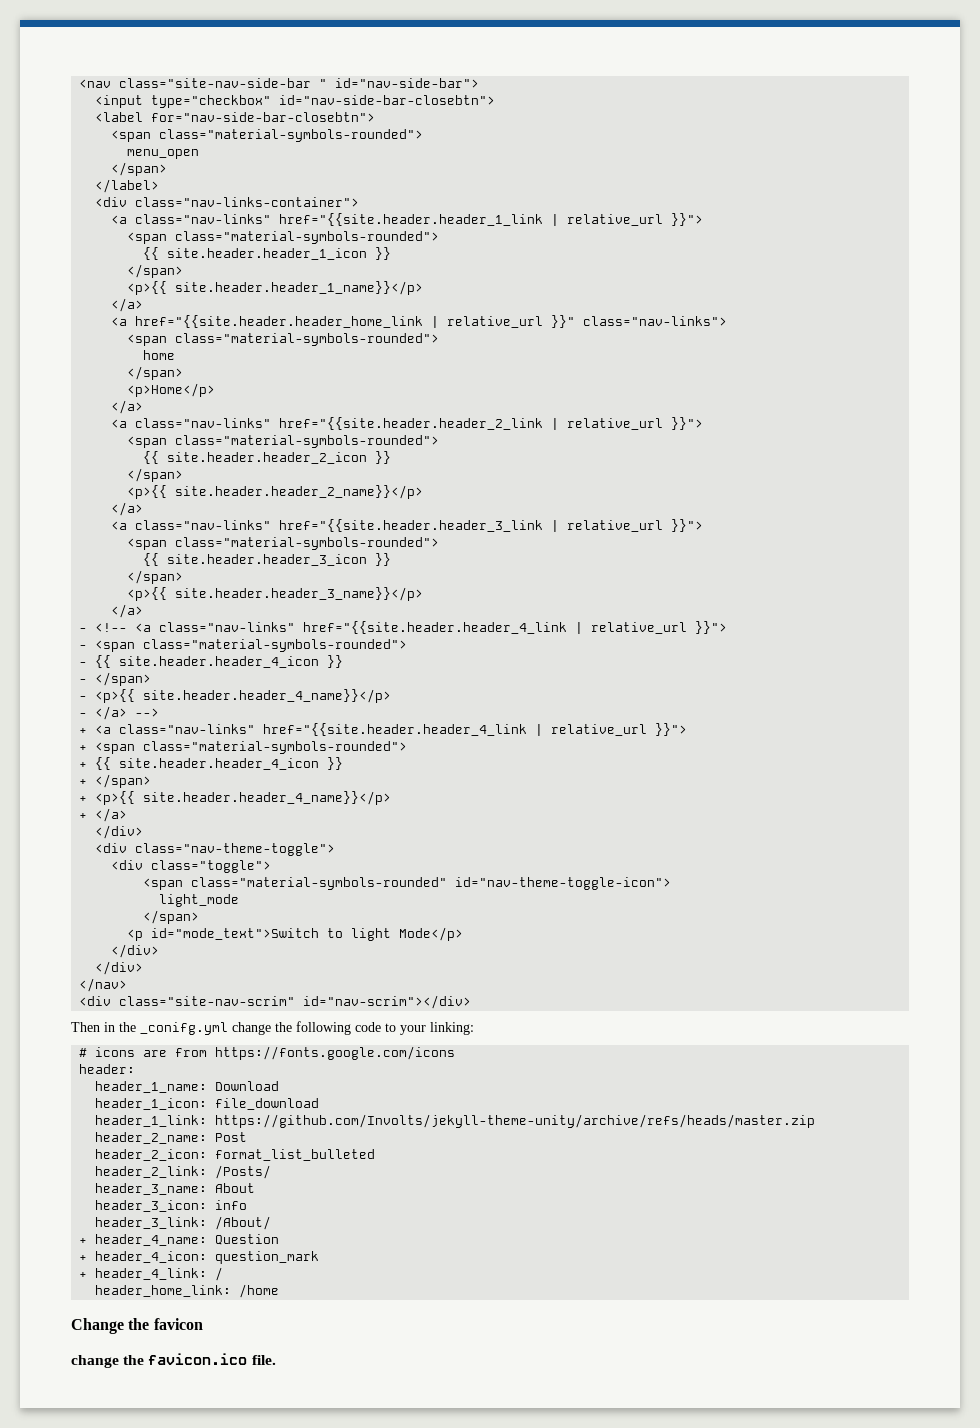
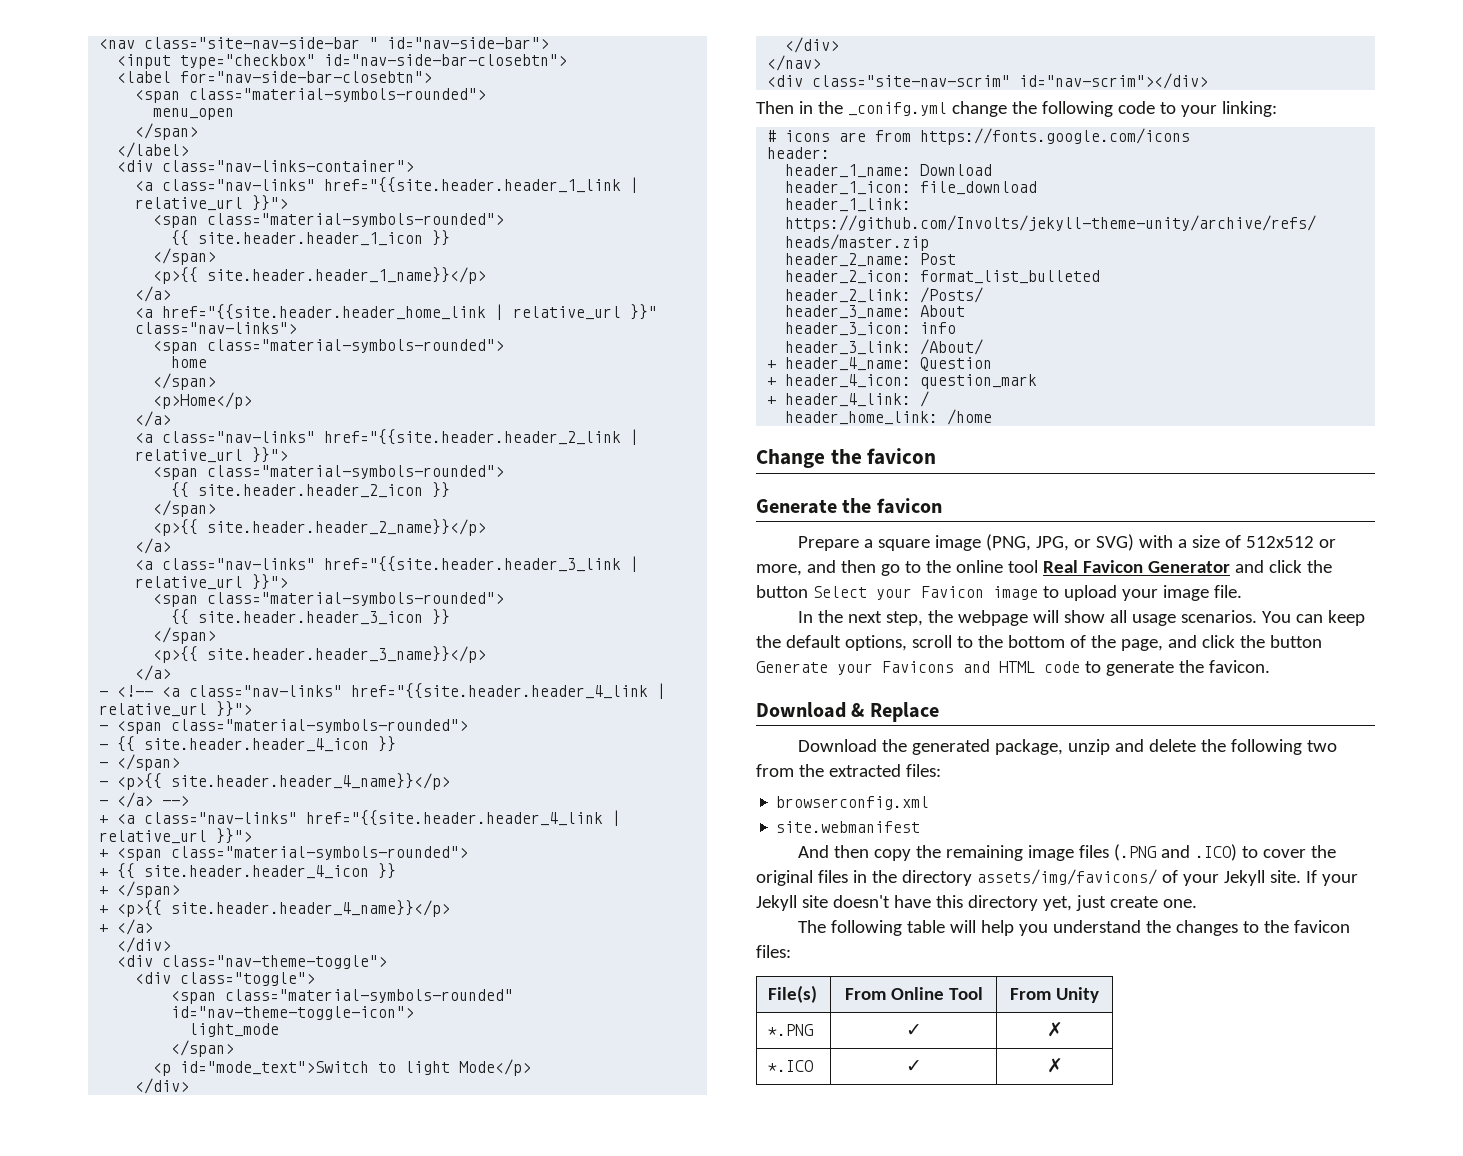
[71,1353,276,1368] change the favicon.ico file. -> [756,498,942,514] [798,534,1337,551] [756,560,1332,576] [756,585,1242,601] [798,610,1366,626] [756,635,1322,651] [756,660,1270,676] [756,702,939,722] [798,739,1338,755] [756,764,941,777] [776,796,930,810] [776,821,921,833] [798,844,1337,861] [756,869,1358,886] [756,895,1197,911] [798,920,1351,936] [756,945,791,958] [768,985,818,1003] [844,987,983,1000] [1010,987,1099,1003] [768,1024,814,1036] [905,1024,922,1036] [1046,1022,1063,1037] [768,1060,814,1072] [905,1060,922,1072] [1046,1058,1063,1073] Generate the favicon // Prepare a square image (PNG, JPG, or SVG) with a size of 512x512 or more, and then go to the online tool Real Favicon Generator and click the button Select your Favicon image to upload your image file. // In the next step, the webpage will show all usage scenarios. You can keep the default options, scroll to the bottom of the page, and click the button Generate your Favicons and HTML code to generate the favicon. // Download & Replace // Download the generated package, unzip and delete the following two from the extracted files: // browserconfig.xml // site.webmanifest // And then copy the remaining image files (.PNG and .ICO) to cover the original files in the directory assets/img/favicons/ of your Jekyll site. If your Jekyll site doesn't have this directory yet, just create one. // The following table will help you understand the changes to the favicon files: // File(s) | From Online Tool | From Unity // *.PNG | ✓ | ✗ // *.ICO | ✓ | ✗

